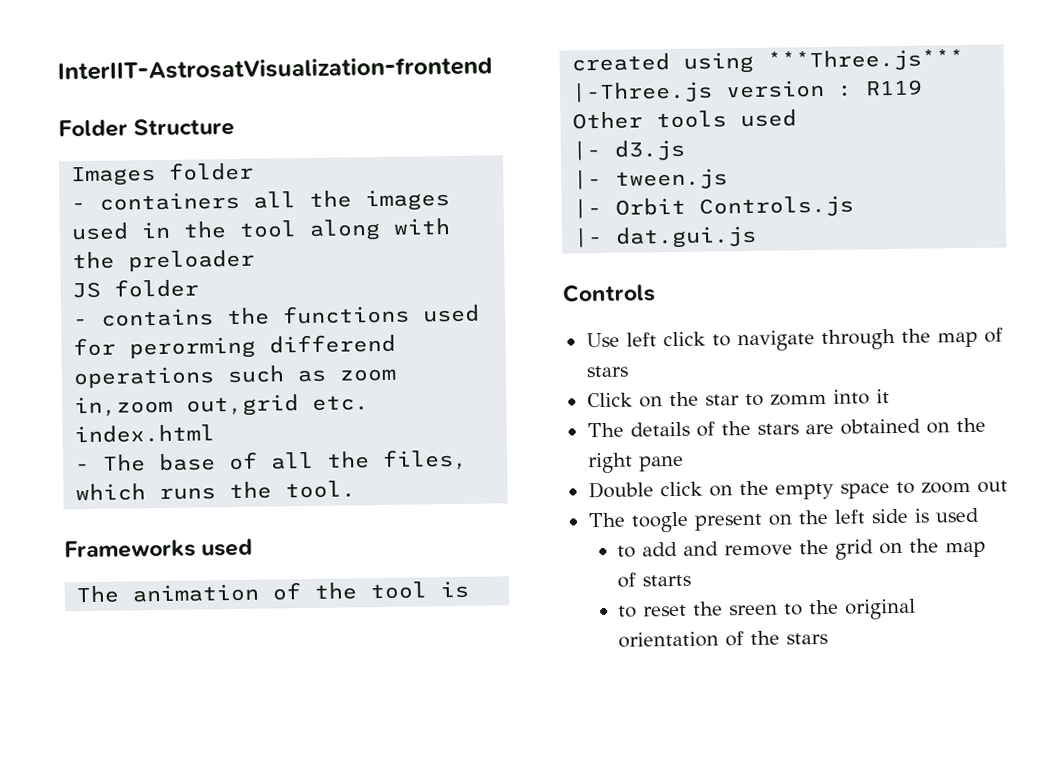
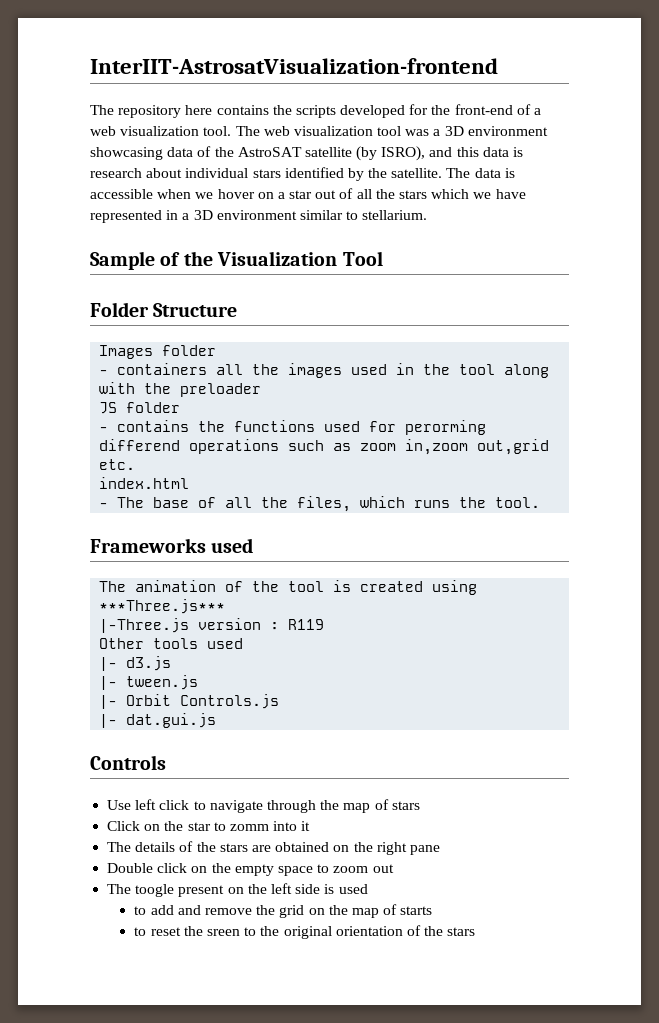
(493, 68) none -> [90,104,542,118] [90,126,548,136] [90,146,524,161] [90,167,515,181] [90,188,526,199] [90,210,428,223] [90,251,383,270] // The repository here contains the scripts developed for the front-end of a web visualization tool. The web visualization tool was a 3D environment showcasing data of the AstroSAT satellite (by ISRO), and this data is research about individual stars identified by the satellite. The data is accessible when we hover on a star out of all the stars which we have represented in a 3D environment similar to stellarium. // Sample of the Visualization Tool

